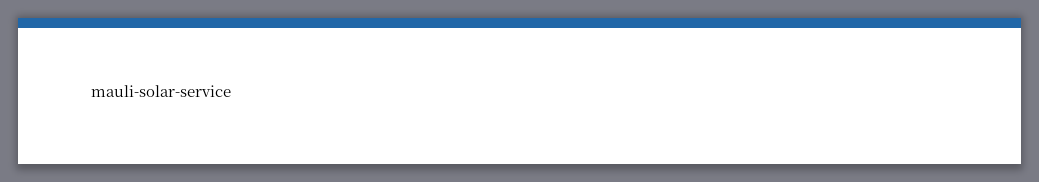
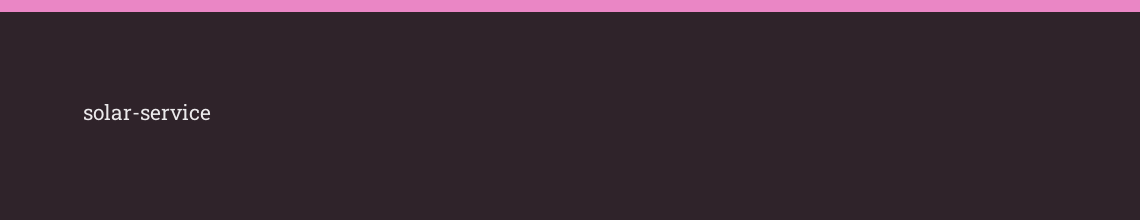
[91,85,231,97] mauli-solar-service -> [83,104,211,121] solar-service

